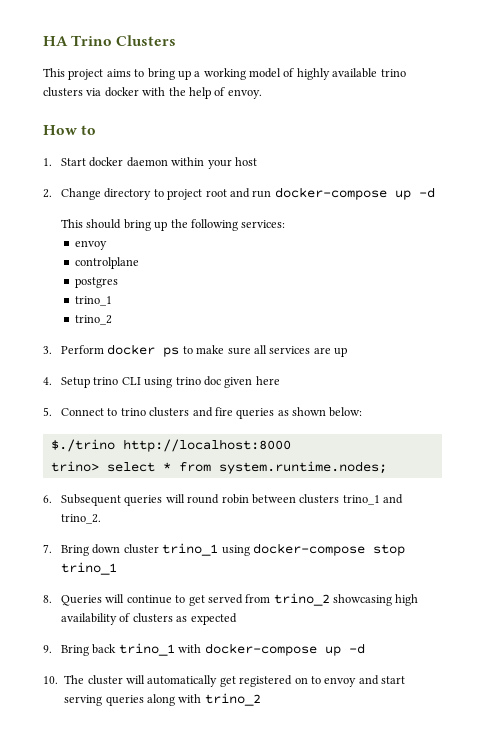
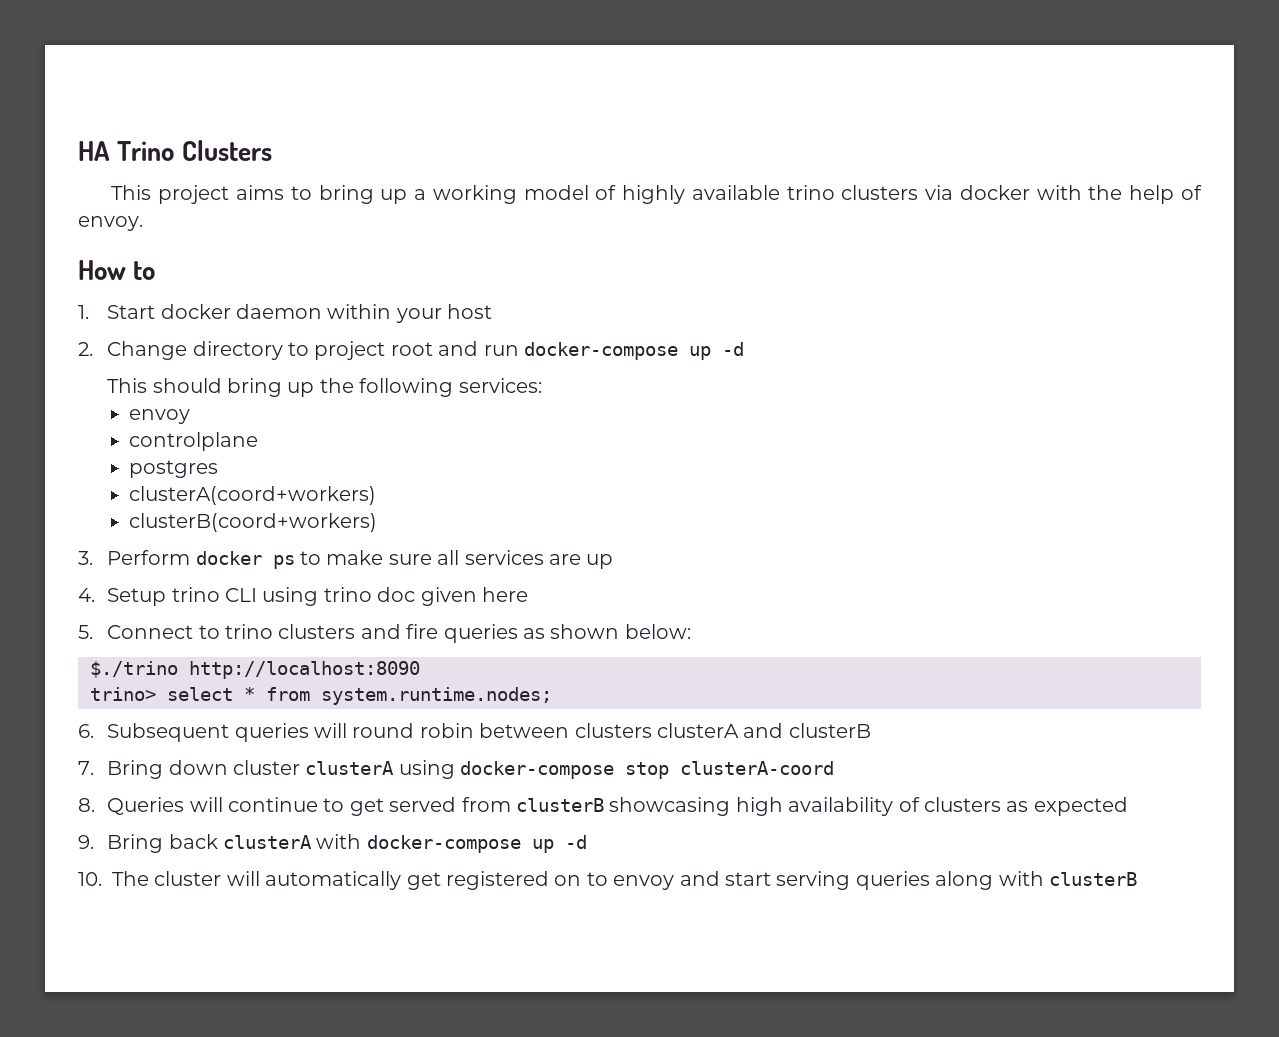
[74,296,112,306] [74,315,112,325] trino_1 // trino_2 -> [129,486,377,505] [129,513,378,532] clusterA(coord+workers) // clusterB(coord+workers)
[122,439,291,452] http://localhost:8000 -> [189,661,420,679] http://localhost:8090
[342,494,404,505] [61,514,102,524] trino_1 and trino_2. -> [656,723,871,738] clusterA and clusterB
[162,543,219,556] trino_1 -> [305,761,395,775] clusterA
[61,562,118,575] trino_1 -> [680,761,835,775] clusterA-coord
[273,593,330,606] trino_2 -> [515,798,604,812] clusterB
[118,643,175,656] trino_1 -> [222,835,312,849] clusterA
[204,693,261,706] trino_2 -> [1048,872,1137,886] clusterB

